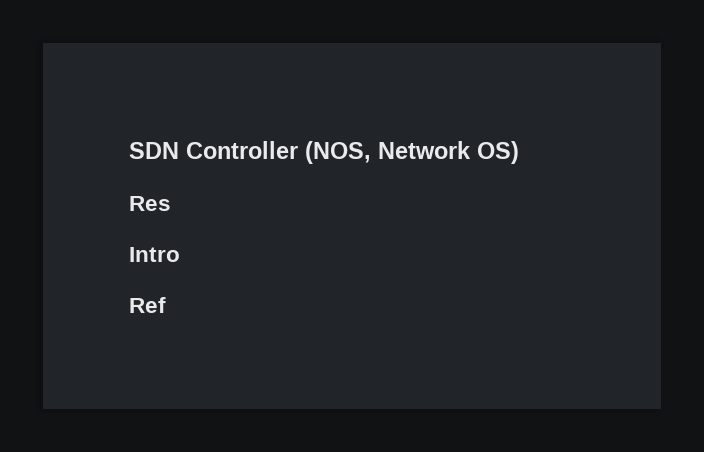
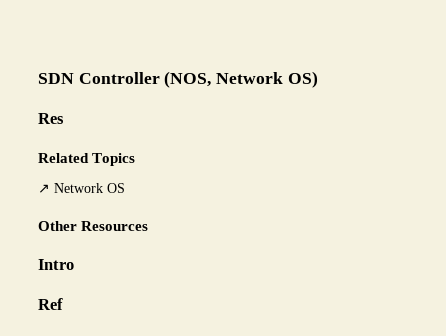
(171, 203) none -> [38,153,136,166] [38,183,125,193] [38,221,149,231] // Related Topics // ↗ Network OS // Other Resources

